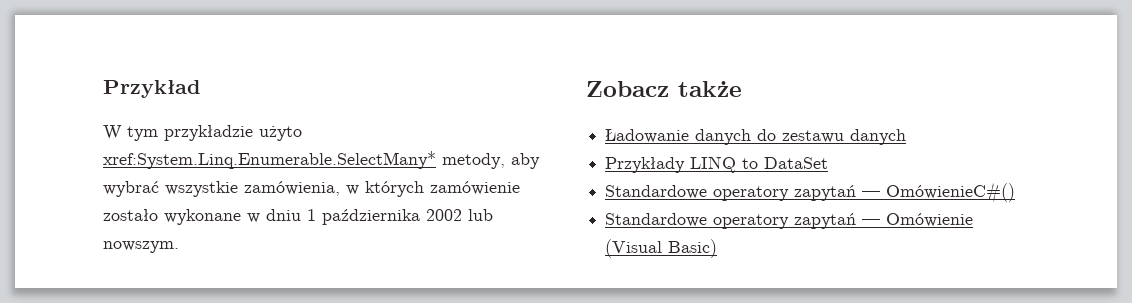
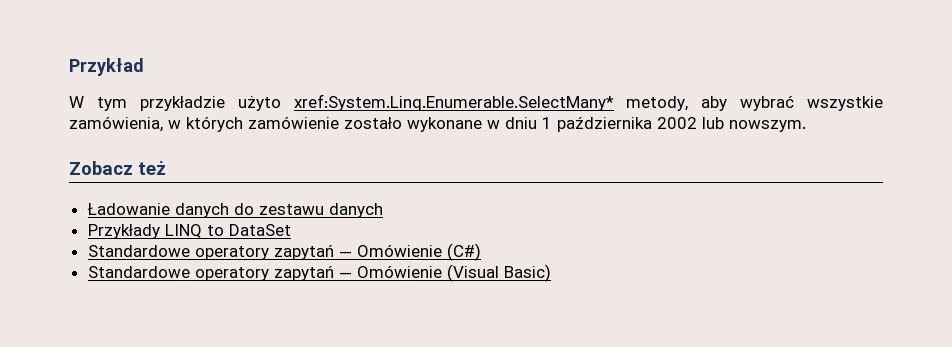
[678,81,742,97] także -> [138,161,166,175] też
[886,182,1016,203] OmówienieC#() -> [356,243,481,261] Omówienie (C#)

